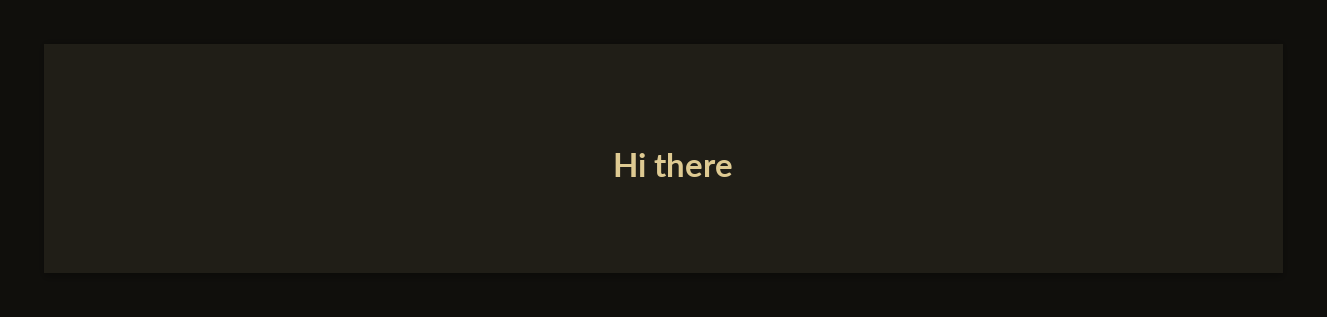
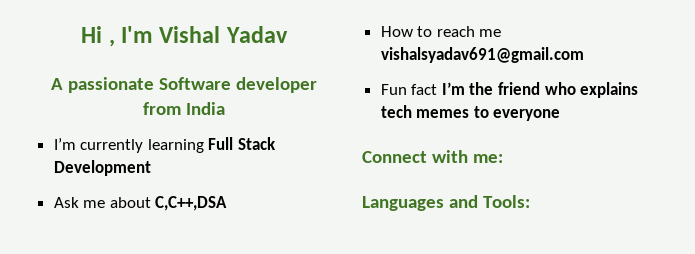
[654,153,734,177] there -> [108,26,288,47] [50,77,318,93] [142,102,226,115] [53,137,277,153] [53,160,151,176] [53,196,228,211] [380,26,502,37] [380,47,584,63] [380,82,639,98] [380,105,561,121] [362,150,504,163] [362,195,531,211] , I'm Vishal Yadav // A passionate Software developer from India // I’m currently learning Full Stack Development // Ask me about C,C++,DSA // How to reach me vishalsyadav691@gmail.com // Fun fact I’m the friend who explains tech memes to everyone // Connect with me: // Languages and Tools:

